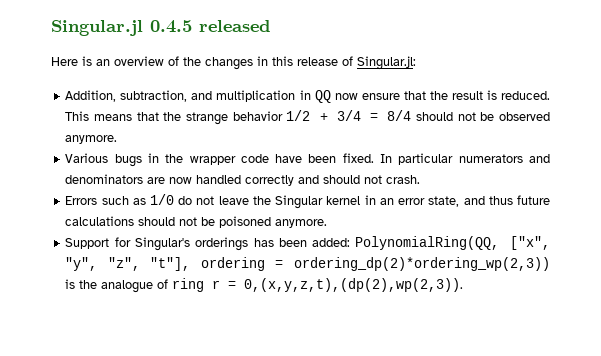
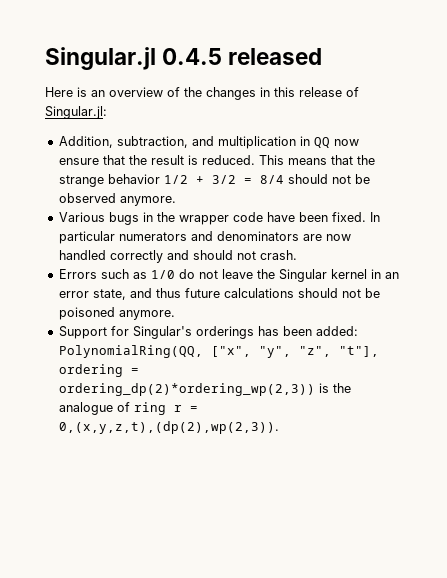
[336,110,361,121] 3/4 -> [211,175,236,184] 3/2

